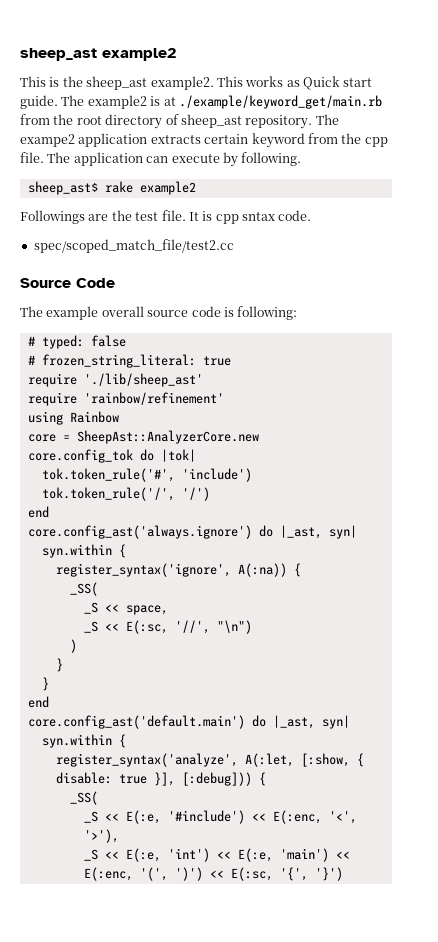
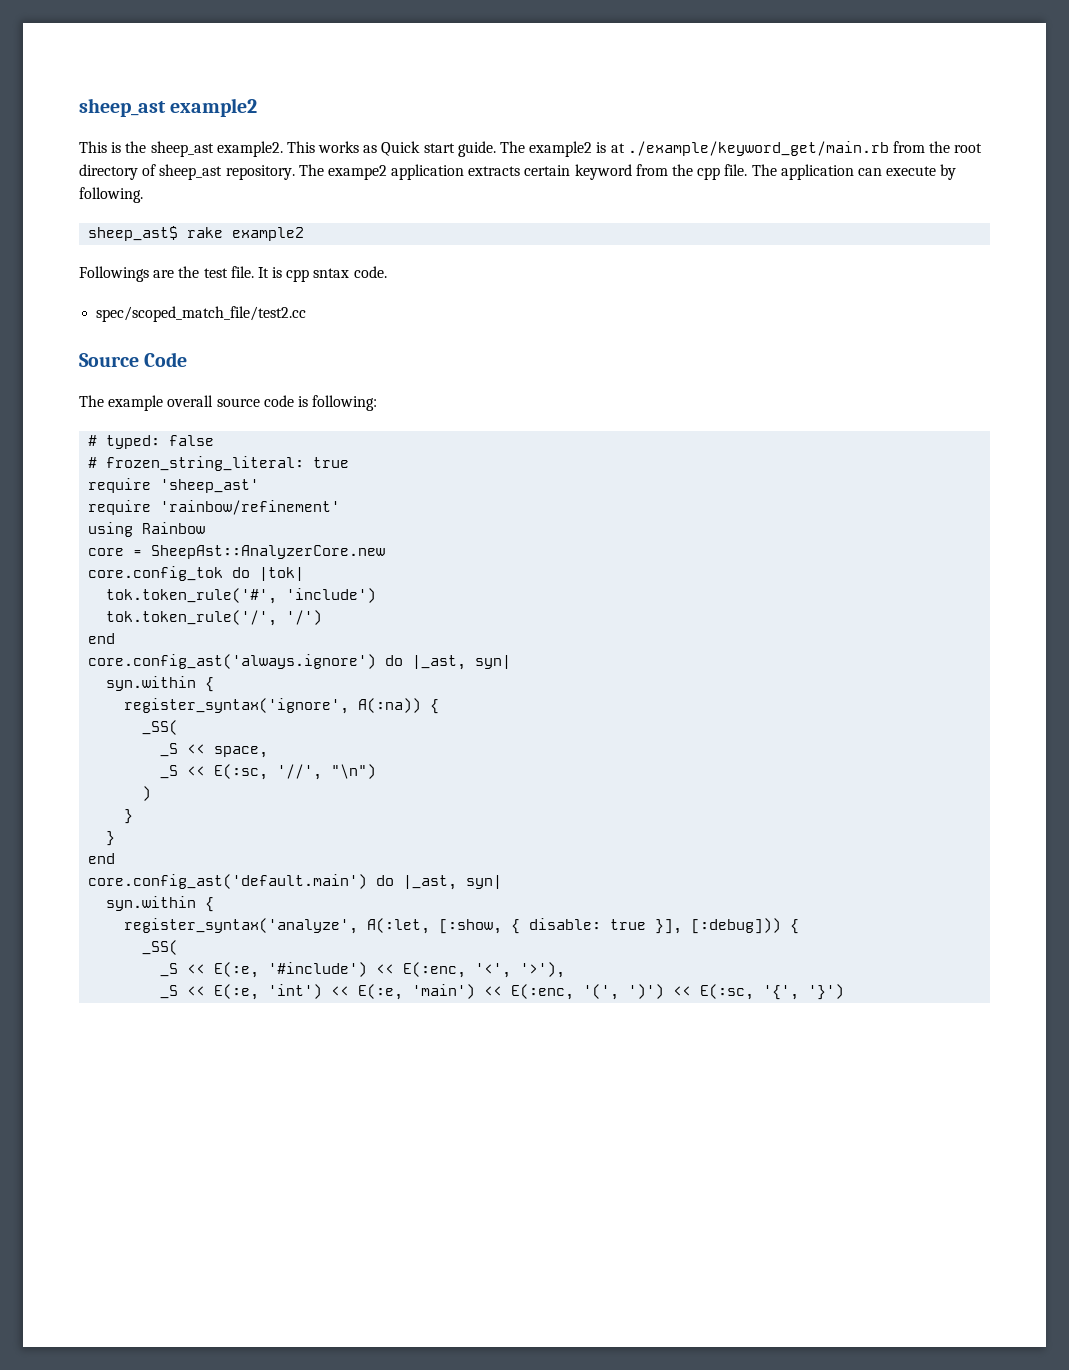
[83,373,203,387] './lib/sheep_ast' -> [160,479,260,493] 'sheep_ast'

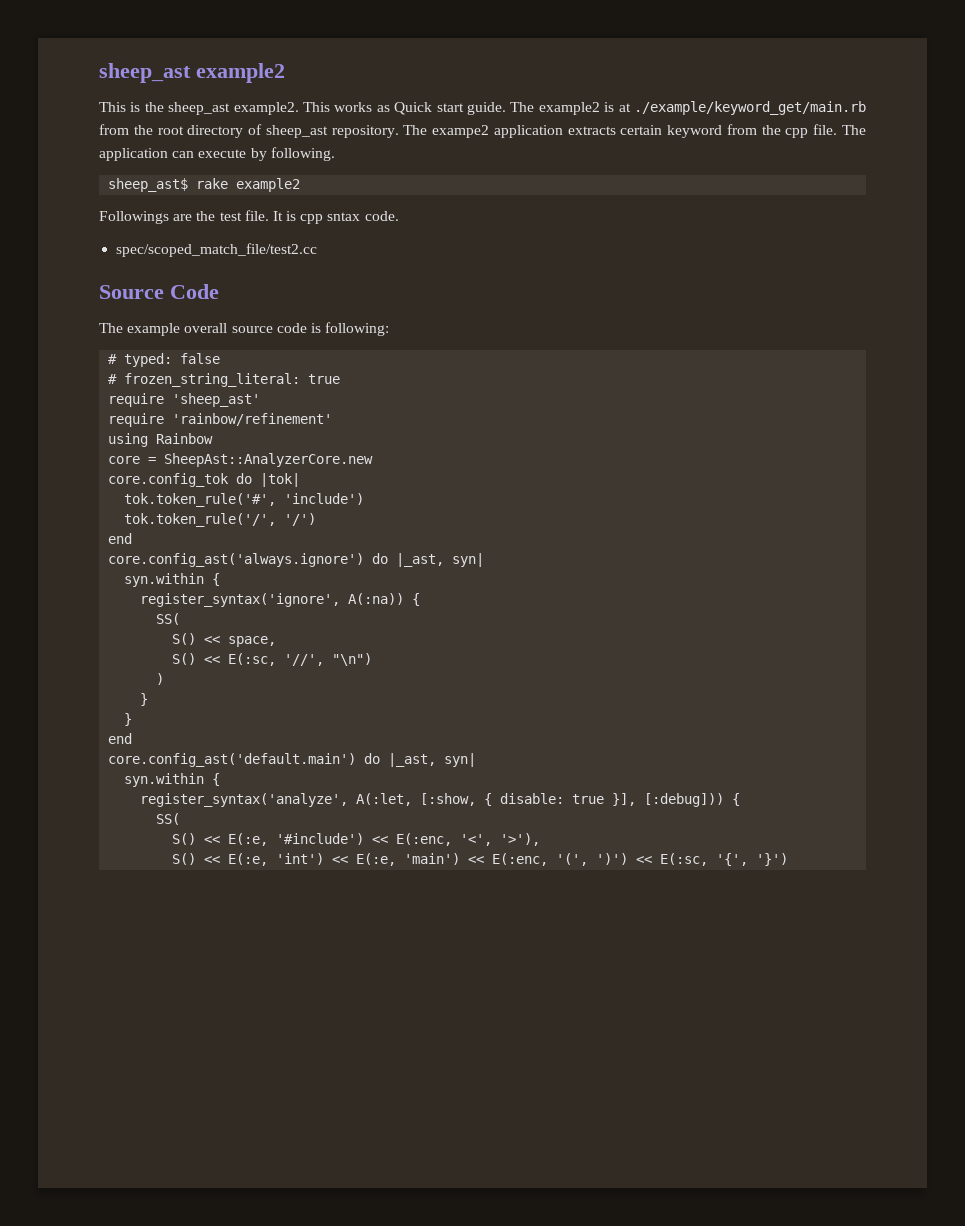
[142,720,179,735] [160,743,179,757] _SS( // _S -> [156,613,181,625] [172,633,197,645] SS( // S()
[160,765,179,779] _S -> [172,653,197,665] S()
[142,940,179,955] [160,963,179,977] _SS( // _S -> [156,813,181,825] [172,833,197,845] SS( // S()
[160,985,179,999] _S -> [172,853,197,865] S()

